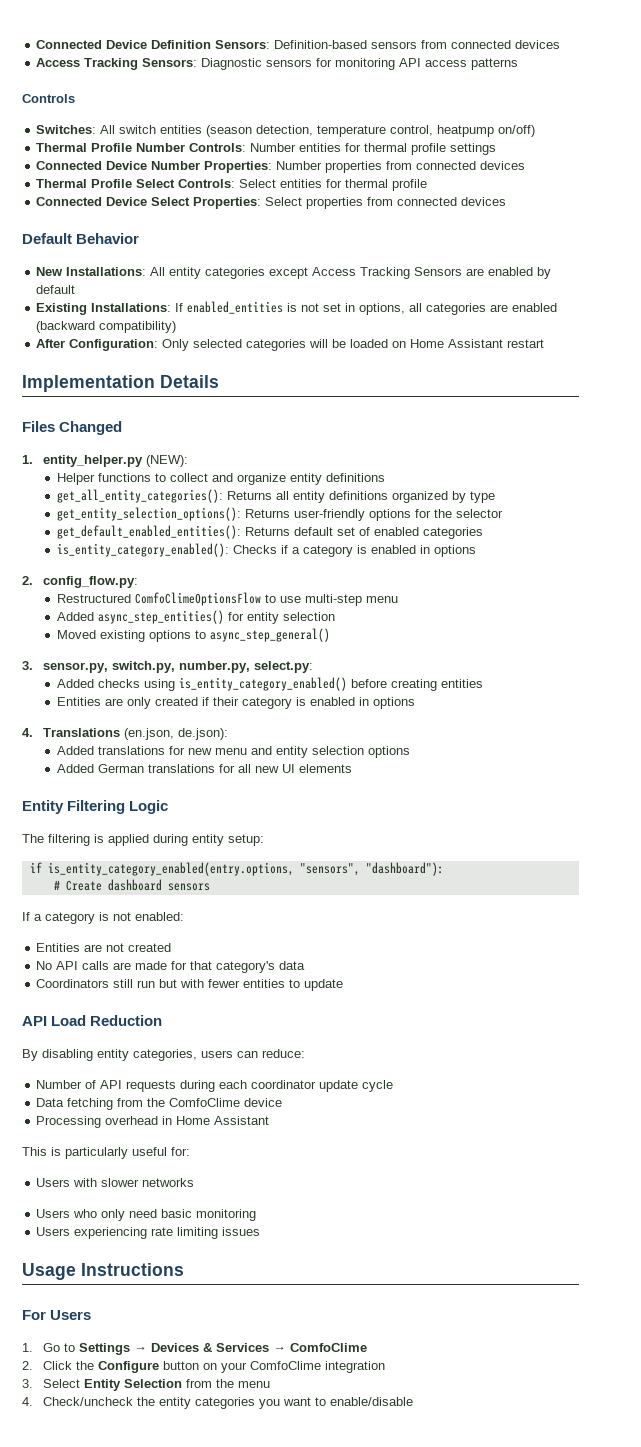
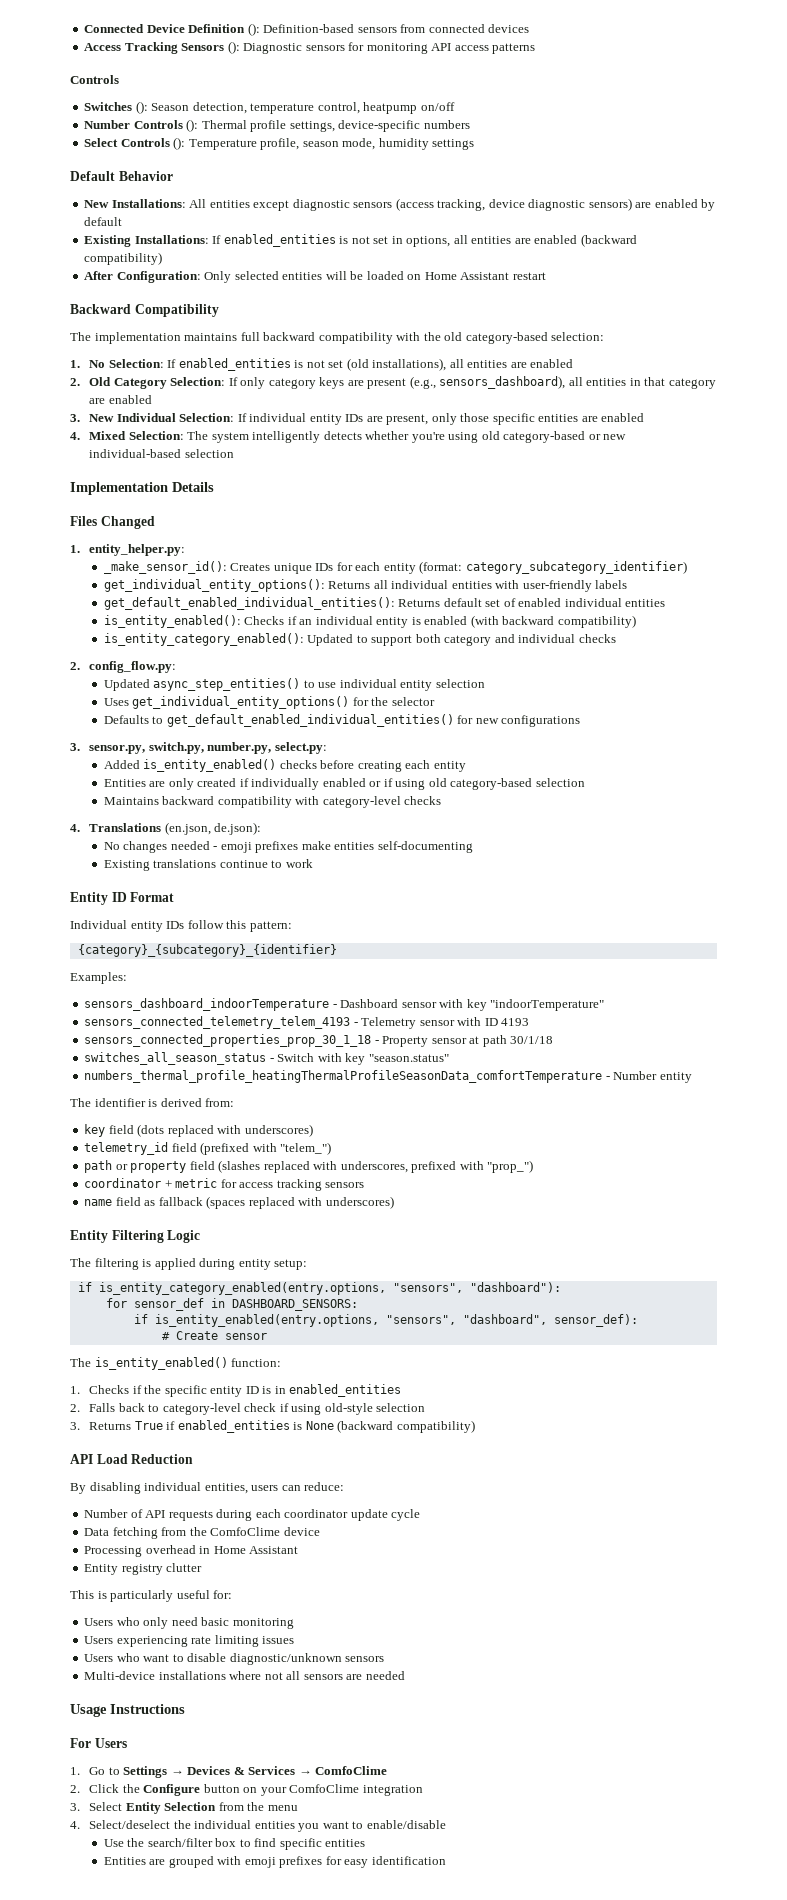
[215,40,271,49] Sensors: -> [247,23,260,36] ():
[142,58,198,67] Sensors: -> [181,41,240,54] Sensors ():
[36,125,536,137] [36,143,497,155] [36,161,526,173] [36,179,428,191] [36,197,507,209] Switches: All switch entities (season detection, temperature control, heatpump on/off) // Thermal Profile Number Controls: Number entities for thermal profile settings // Connected Device Number Properties: Number properties from connected devices // Thermal Profile Select Controls: Select entities for thermal profile // Connected Device Select Properties: Select properties from connected devices -> [84,101,455,114] [84,119,470,132] [84,137,475,150] Switches (): Season detection, temperature control, heatpump on/off // Number Controls (): Thermal profile settings, device-specific numbers // Select Controls (): Temperature profile, season mode, humidity settings
[169,267,463,279] entity categories except Access Tracking Sensors -> [209,198,632,211] entities except diagnostic sensors (access tracking, device diagnostic sensors)
[426,303,487,315] categories -> [471,236,512,244] entities
[246,339,307,351] categories -> [282,272,323,280] entities
(545, 343) none -> [70,304,219,317] [70,332,605,344] [70,358,574,371] [70,376,716,389] [89,395,152,404] [70,413,645,425] [70,431,627,443] [89,449,234,458] // Backward Compatibility // The implementation maintains full backward compatibility with the old category-based selection: // 1. No Selection: If enabled_entities is not set (old installations), all entities are enabled // 2. Old Category Selection: If only category keys are present (e.g., sensors_dashboard), all entities in that category are enabled // 3. New Individual Selection: If individual entity IDs are present, only those specific entities are enabled // 4. Mixed Selection: The system intelligently detects whether you're using old category-based or new individual-based selection
[42,455,188,467] [56,473,385,485] [56,489,495,503] [56,507,503,521] [56,525,241,539] entity_helper.py (NEW): // Helper functions to collect and organize entity definitions // get_all_entity_categories(): Returns all entity definitions organized by type // get_entity_selection_options(): Returns user-friendly options for the selector // get_default_enabled_entities(): -> [89,544,186,556] [103,561,687,574] [103,579,628,592] [103,597,395,610] entity_helper.py: // _make_sensor_id(): Creates unique IDs for each entity (format: category_subcategory_identifier) // get_individual_entity_options(): Returns all individual entities with user-friendly labels // get_default_enabled_individual_entities():
[422,527,483,539] [56,543,476,557] [22,576,138,588] [56,592,398,606] [56,610,335,624] [56,628,330,642] categories // is_entity_category_enabled(): Checks if a category is enabled in options // 2. config_flow.py: // Restructured ComfoClimeOptionsFlow to use multi-step menu // Added async_step_entities() for entity selection // Moved existing options to async_step_general() -> [564,598,666,607] [103,615,636,628] [103,633,616,646] [70,661,177,673] [103,678,485,691] [103,696,435,709] [103,714,581,727] individual entities // is_entity_enabled(): Checks if an individual entity is enabled (with backward compatibility) // is_entity_category_enabled(): Updated to support both category and individual checks // 2. config_flow.py: // Updated async_step_entities() to use individual entity selection // Uses get_individual_entity_options() for the selector // Defaults to get_default_enabled_individual_entities() for new configurations
[97,677,483,691] checks using is_entity_category_enabled() before creating entities -> [143,759,466,772] is_entity_enabled() checks before creating each entity
[212,697,415,709] [22,728,228,740] [56,746,410,758] [56,764,352,773] their category is enabled in options // 4. Translations (en.json, de.json): // Added translations for new menu and entity selection options // Added German translations for all new UI elements -> [251,778,585,790] [103,796,442,808] [70,822,262,835] [103,841,473,853] [103,859,313,871] [70,892,175,905] [70,920,292,932] [77,944,337,957] [70,972,127,984] [84,998,605,1011] [84,1016,530,1029] [84,1034,554,1047] [84,1052,449,1065] [84,1070,692,1083] [70,1098,235,1107] [84,1124,313,1137] [84,1142,332,1155] [84,1160,534,1173] [84,1178,365,1191] [84,1196,394,1209] individually enabled or if using old category-based selection // Maintains backward compatibility with category-level checks // 4. Translations (en.json, de.json): // No changes needed - emoji prefixes make entities self-documenting // Existing translations continue to work // Entity ID Format // Individual entity IDs follow this pattern: // {category}_{subcategory}_{identifier} // Examples: // sensors_dashboard_indoorTemperature - Dashboard sensor with key "indoorTemperature" // sensors_connected_telemetry_telem_4193 - Telemetry sensor with ID 4193 // sensors_connected_properties_prop_30_1_18 - Property sensor at path 30/1/18 // switches_all_season_status - Switch with key "season.status" // numbers_thermal_profile_heatingThermalProfileSeasonData_comfortTemperature - Number entity // The identifier is derived from: // key field (dots replaced with underscores) // telemetry_id field (prefixed with "telem_") // path or property field (slashes replaced with underscores, prefixed with "prop_") // coordinator + metric for access tracking sensors // name field as fallback (spaces replaced with underscores)
[53,879,210,891] [22,912,184,924] [36,943,172,952] [36,961,306,973] [36,979,344,991] # Create dashboard sensors // If a category is not enabled: // Entities are not created // No API calls are made for that category's data // Coordinators still run but with fewer entities to update -> [105,1298,358,1311] [133,1314,638,1327] [161,1331,267,1340] [70,1357,282,1370] [70,1384,402,1397] [70,1403,426,1415] [70,1420,475,1433] for sensor_def in DASHBOARD_SENSORS: // if is_entity_enabled(entry.options, "sensors", "dashboard", sensor_def): // # Create sensor // The is_entity_enabled() function: // 1. Checks if the specific entity ID is in enabled_entities // 2. Falls back to category-level check if using old-style selection // 3. Returns True if enabled_entities is None (backward compatibility)
[97,1049,197,1061] entity categories, -> [144,1482,248,1494] individual entities,
(270, 1120) none -> [84,1563,203,1575] // Entity registry clutter
[36,1178,195,1187] // Users with slower networks -> (233, 1594) none
(261, 1231) none -> [84,1653,385,1665] [84,1671,405,1680] // Users who want to disable diagnostic/unknown sensors // Multi-device installations where not all sensors are needed
[42,1397,255,1409] Check/uncheck the entity categories -> [89,1820,295,1829] Select/deselect the individual entities
(413, 1401) none -> [103,1838,366,1850] [103,1856,446,1868] // Use the search/filter box to find specific entities // Entities are grouped with emoji prefixes for easy identification

